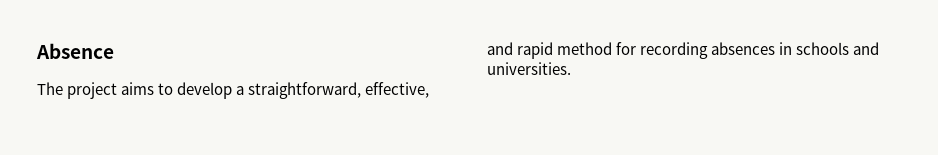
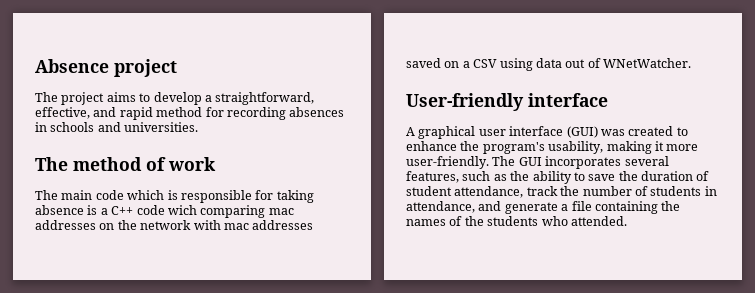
(114, 51) none -> [114,59,177,77] project
(571, 68) none -> [35,157,216,171] [35,190,314,203] [35,205,294,218] [35,220,314,230] [406,58,691,71] [406,93,608,111] [406,126,688,139] [406,141,699,154] [406,156,669,169] [406,171,710,184] [406,186,717,198] [406,201,681,214] [406,216,627,226] // The method of work // The main code which is responsible for taking absence is a C++ code wich comparing mac addresses on the network with mac addresses saved on a CSV using data out of WNetWatcher. // User-friendly interface // A graphical user interface (GUI) was created to enhance the program's usability, making it more user-friendly. The GUI incorporates several features, such as the ability to save the duration of student attendance, track the number of students in attendance, and generate a file containing the names of the students who attended.

